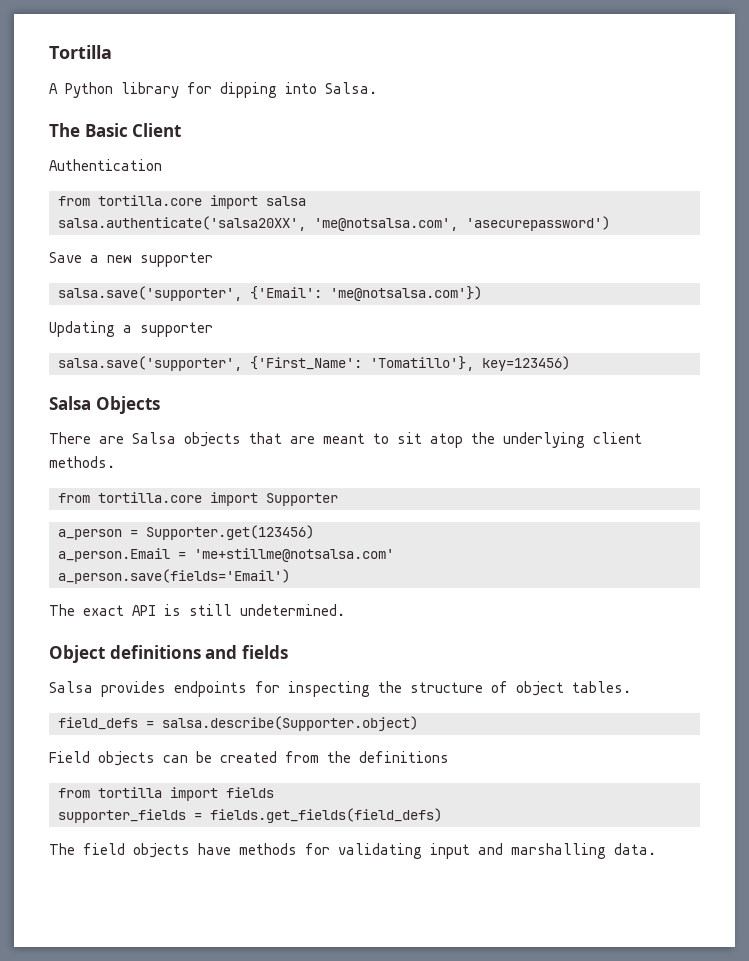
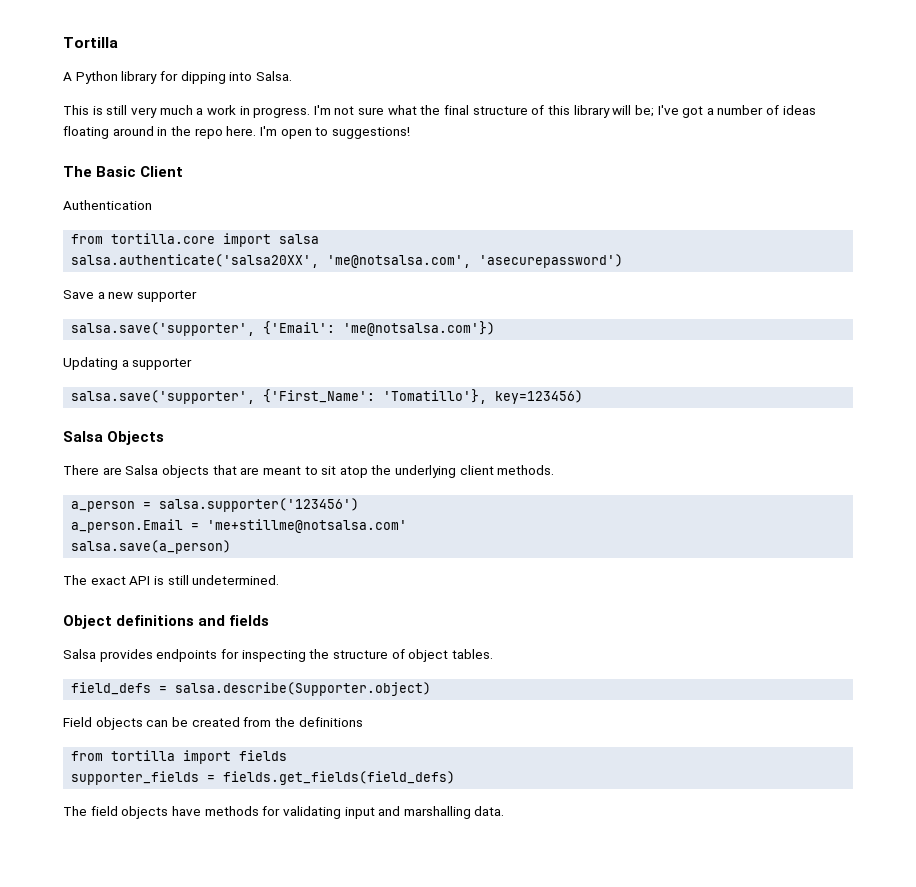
(377, 88) none -> [63,105,816,118] [63,126,410,139] // This is still very much a work in progress. I'm not sure what the final structure of this library will be; I've got a number of ideas floating around in the repo here. I'm open to suggestions!
[58,492,338,506] // from tortilla.core import Supporter -> (555, 470) none
[146,525,314,540] Supporter.get(123456) -> [159,498,360,512] salsa.supporter('123456')
[58,569,290,584] a_person.save(fields='Email') -> [71,540,232,554] salsa.save(a_person)

